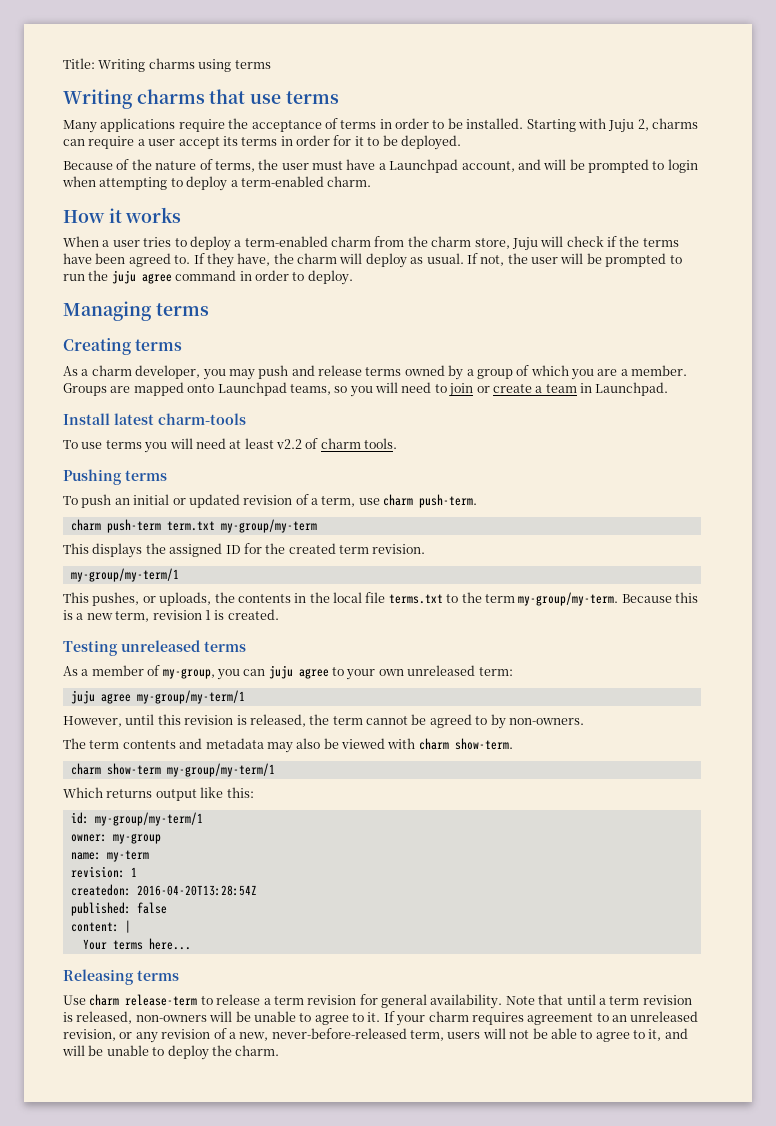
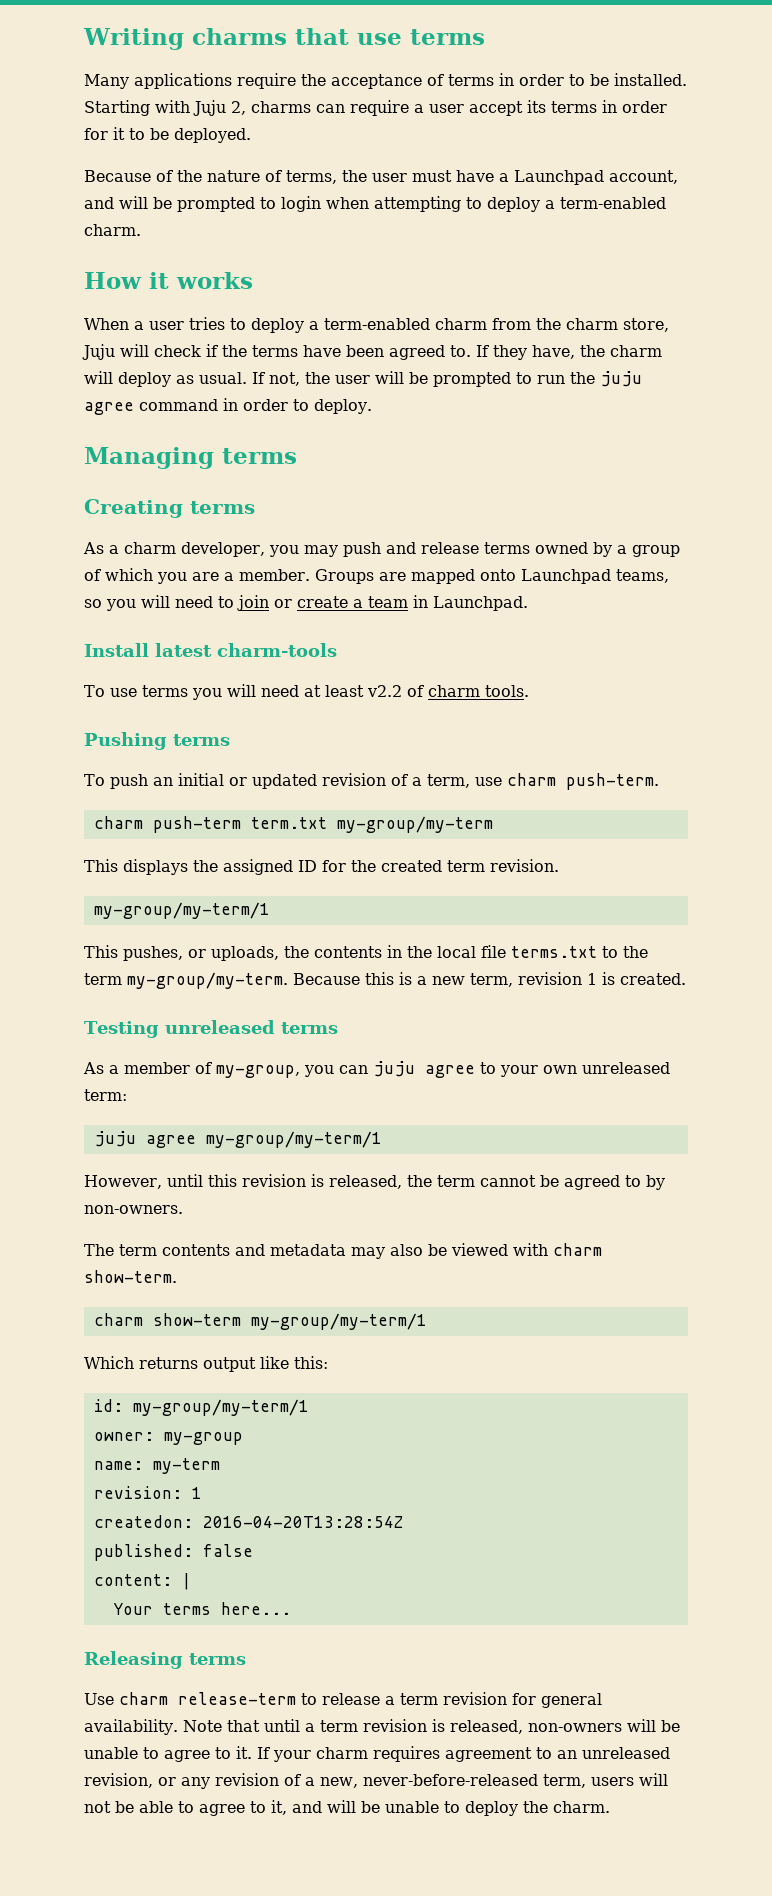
[63,58,271,72] Title: Writing charms using terms // -> (83, 39) none

